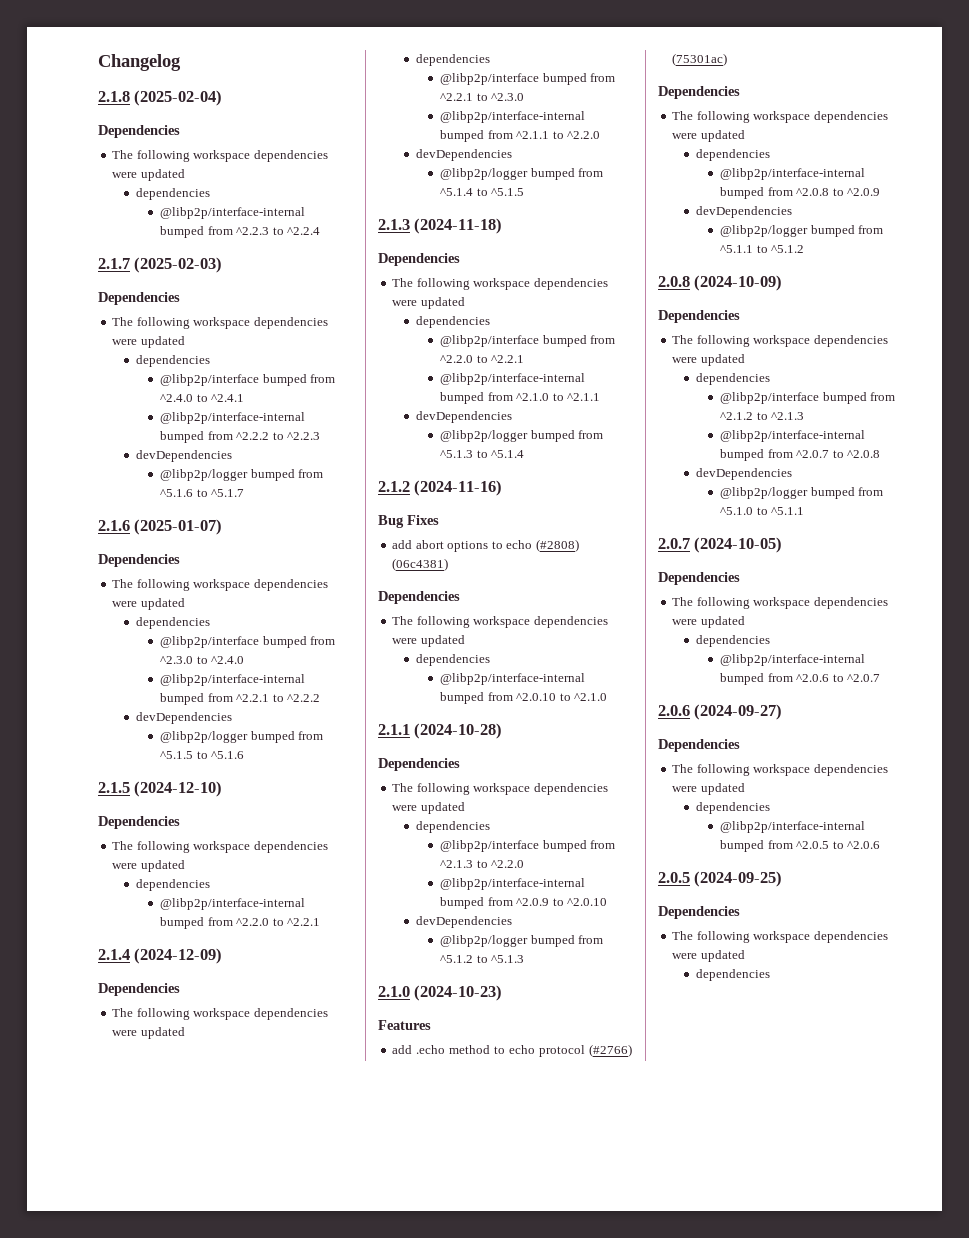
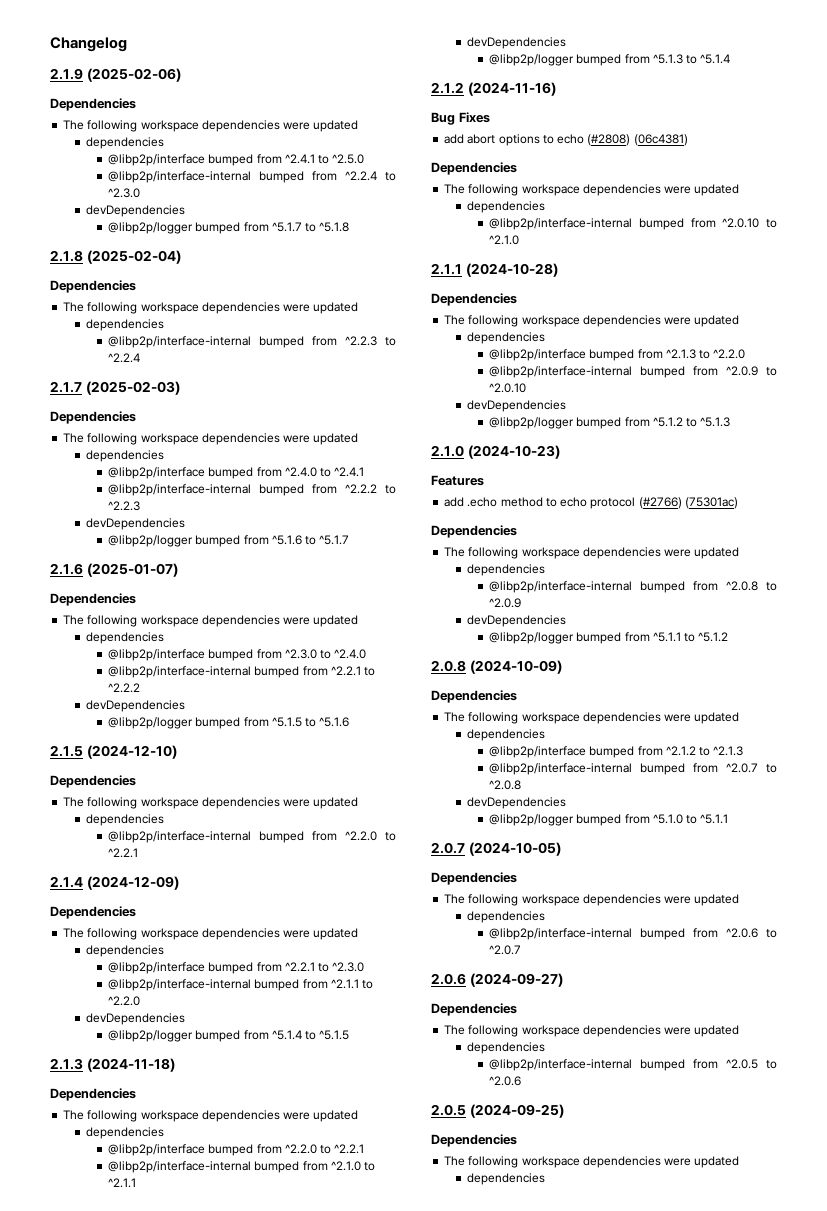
(181, 62) none -> [50,68,181,82] [50,98,136,111] [63,120,359,132] [85,137,164,149] [108,154,365,166] [108,171,396,183] [108,188,141,198] [85,205,185,217] [108,222,350,234] // 2.1.9 (2025-02-06) // Dependencies // The following workspace dependencies were updated // dependencies // @libp2p/interface bumped from ^2.4.1 to ^2.5.0 // @libp2p/interface-internal bumped from ^2.2.4 to ^2.3.0 // devDependencies // @libp2p/logger bumped from ^5.1.7 to ^5.1.8

